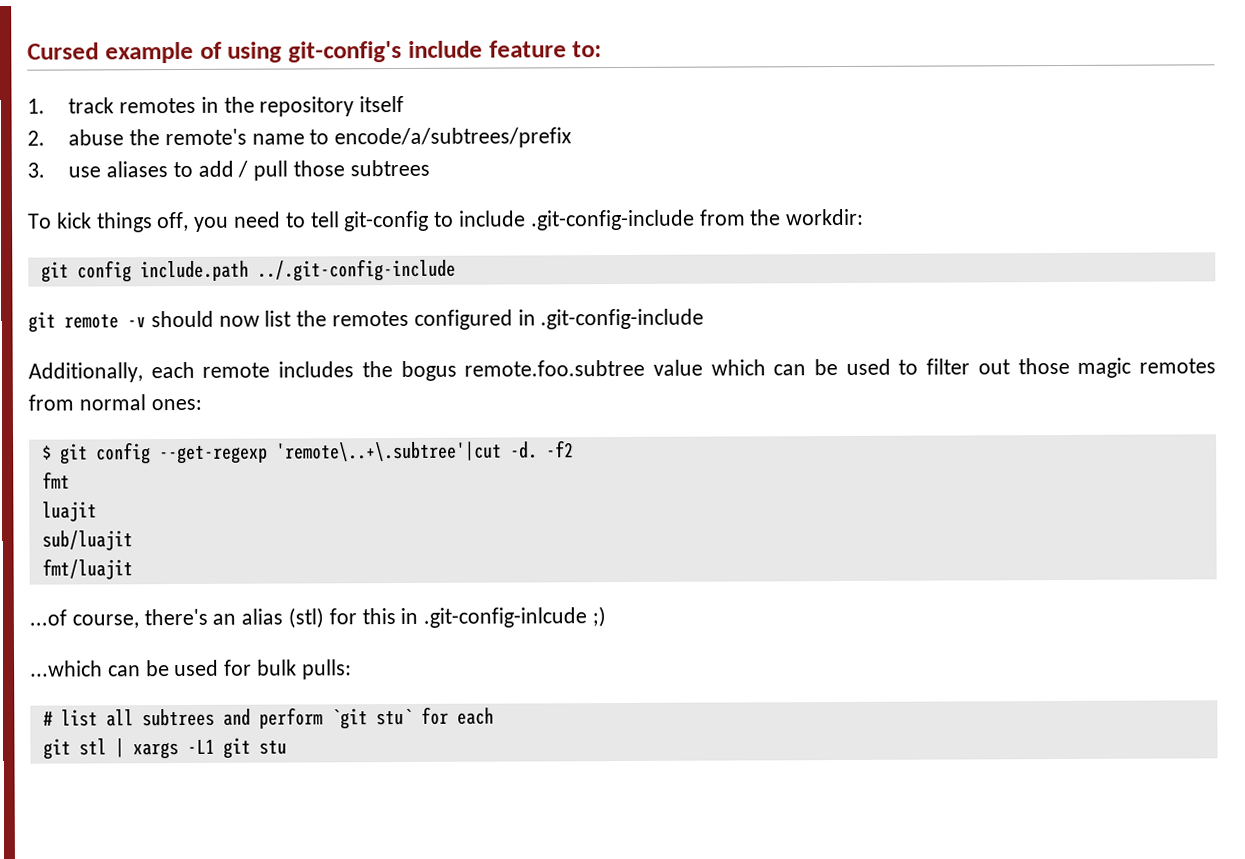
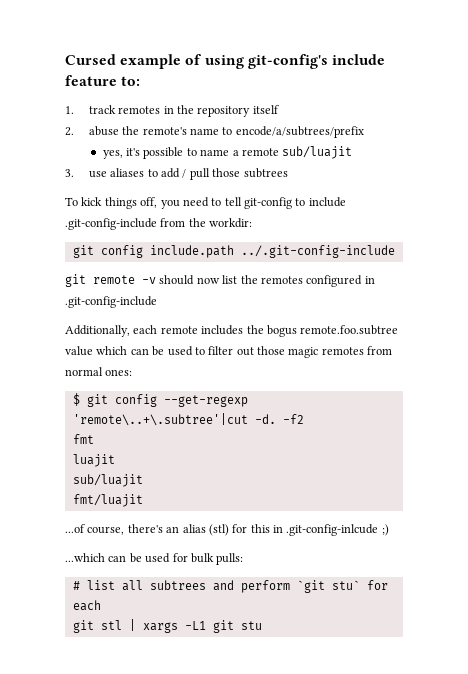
(573, 138) none -> [102,146,353,159] // yes, it's possible to name a remote sub/luajit

